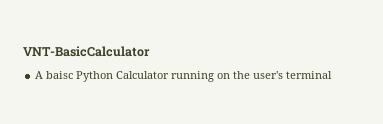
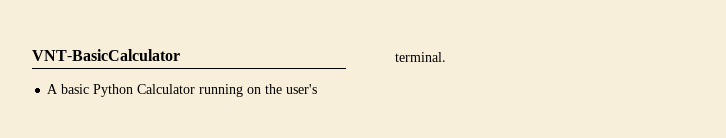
[46,71,74,79] baisc -> [61,84,90,94] basic
[286,71,333,79] terminal -> [395,52,447,62] terminal.

